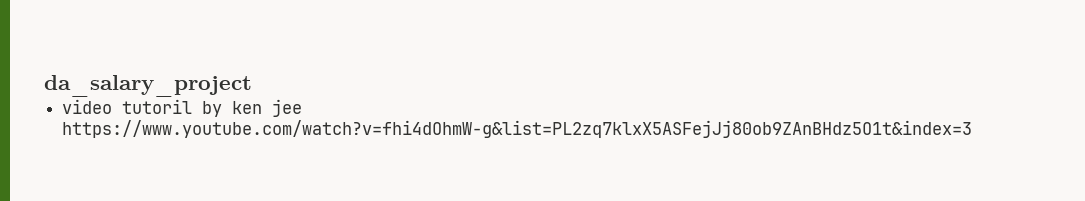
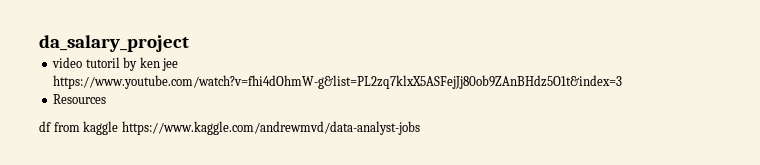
(973, 129) none -> [53,94,107,104] [39,121,420,135] // Resources // df from kaggle https://www.kaggle.com/andrewmvd/data-analyst-jobs

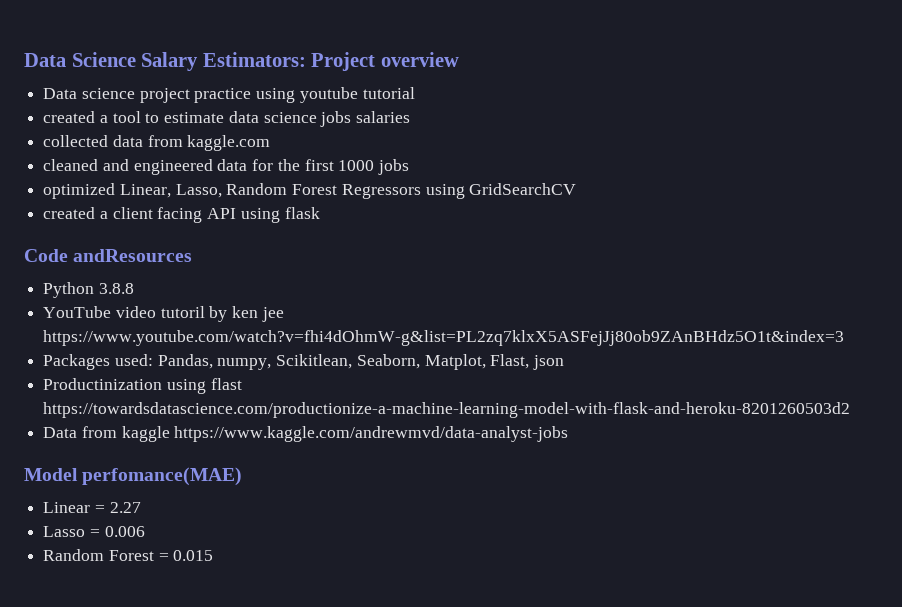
[39,35,189,52] da_salary_project // -> [24,52,459,71] [43,87,415,103] [43,111,411,127] [43,135,271,151] [43,159,410,175] [43,183,577,199] [43,207,320,223] [24,249,193,262] [43,282,134,298] [43,306,112,318] Data Science Salary Estimators: Project overview // Data science project practice using youtube tutorial // created a tool to estimate data science jobs salaries // collected data from kaggle.com // cleaned and engineered data for the first 1000 jobs // optimized Linear, Lasso, Random Forest Regressors using GridSearchCV // created a client facing API using flask // Code andResources // Python 3.8.8 // YouTube
[53,94,107,104] [39,121,420,135] Resources // df from kaggle https://www.kaggle.com/andrewmvd/data-analyst-jobs -> [43,354,565,370] [43,378,242,394] [43,402,851,418] [43,426,569,442] [24,467,243,486] [43,502,141,513] [43,526,145,537] [43,549,214,561] Packages used: Pandas, numpy, Scikitlean, Seaborn, Matplot, Flast, json // Productinization using flast https://towardsdatascience.com/productionize-a-machine-learning-model-with-flask-and-heroku-8201260503d2 // Data from kaggle https://www.kaggle.com/andrewmvd/data-analyst-jobs // Model perfomance(MAE) // Linear = 2.27 // Lasso = 0.006 // Random Forest = 0.015

